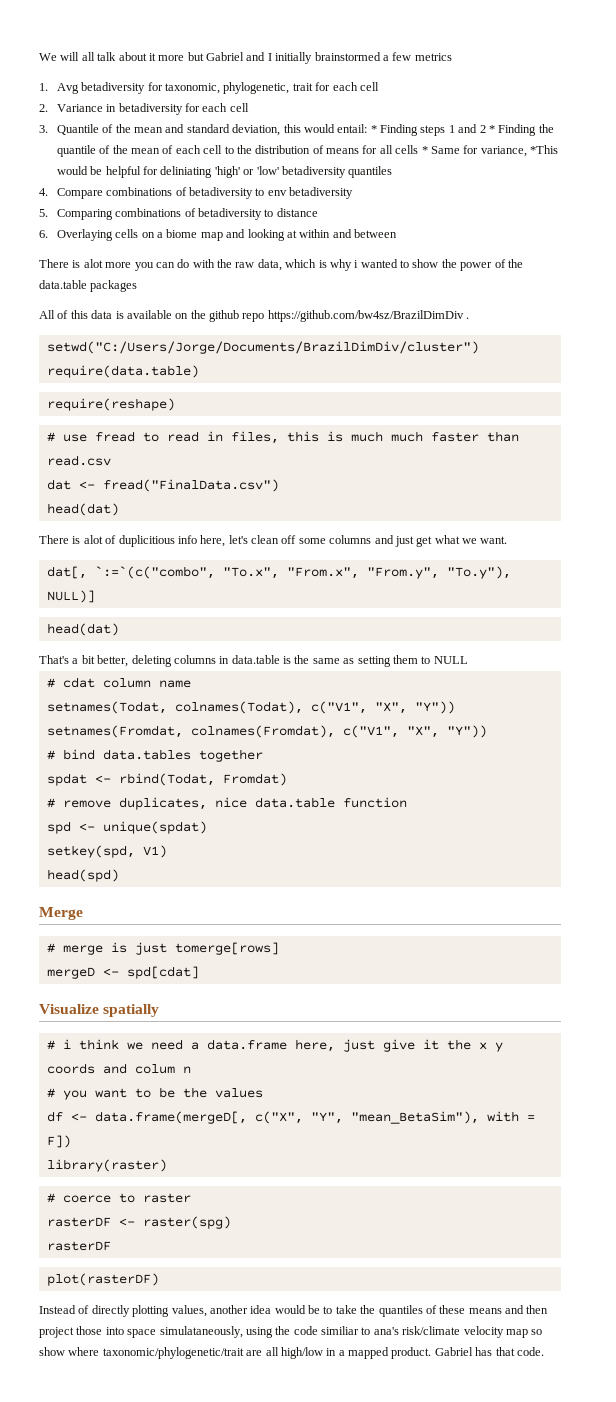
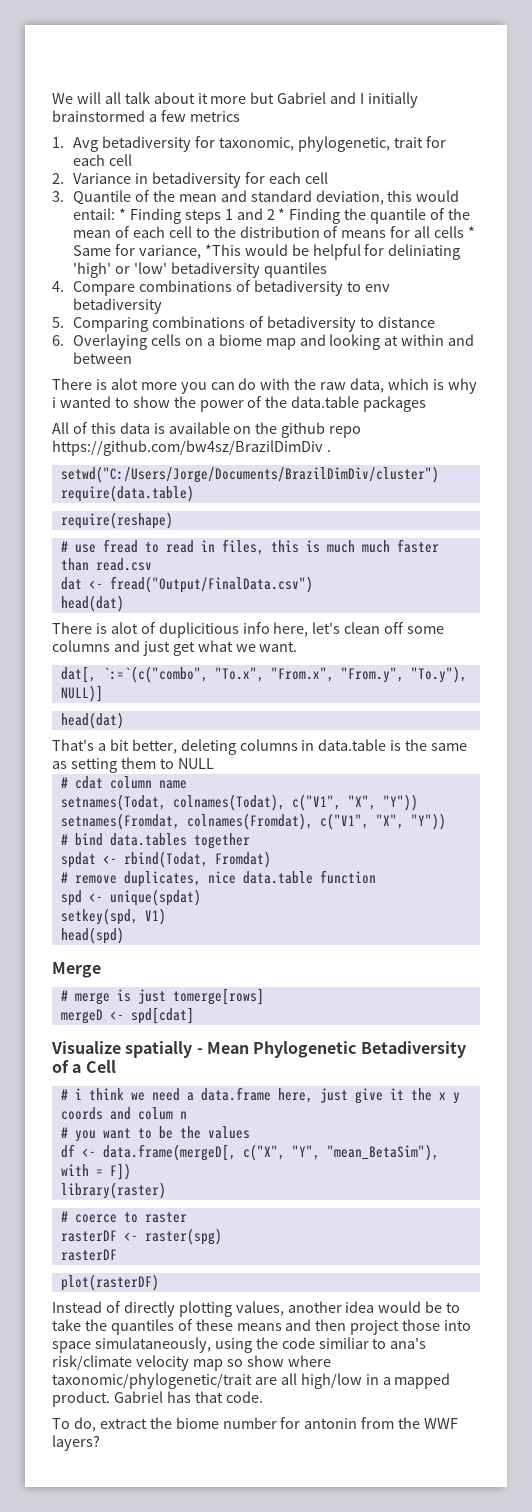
[102,479,279,492] fread("FinalData.csv") -> [109,576,313,593] fread("Output/FinalData.csv")
(160, 1010) none -> [196,1041,466,1058] [52,1060,116,1073] - Mean Phylogenetic Betadiversity of a Cell
(544, 1351) none -> [52,1417,459,1432] [52,1435,100,1451] // To do, extract the biome number for antonin from the WWF layers?

